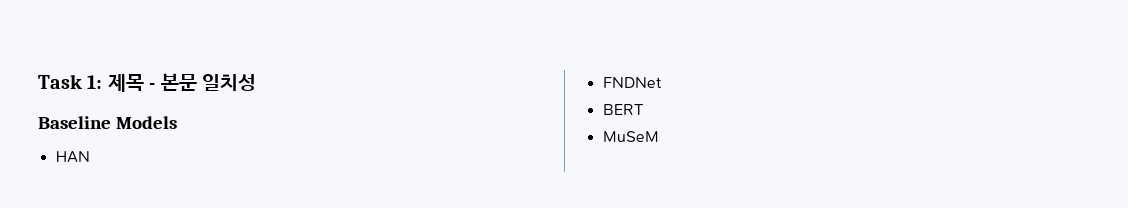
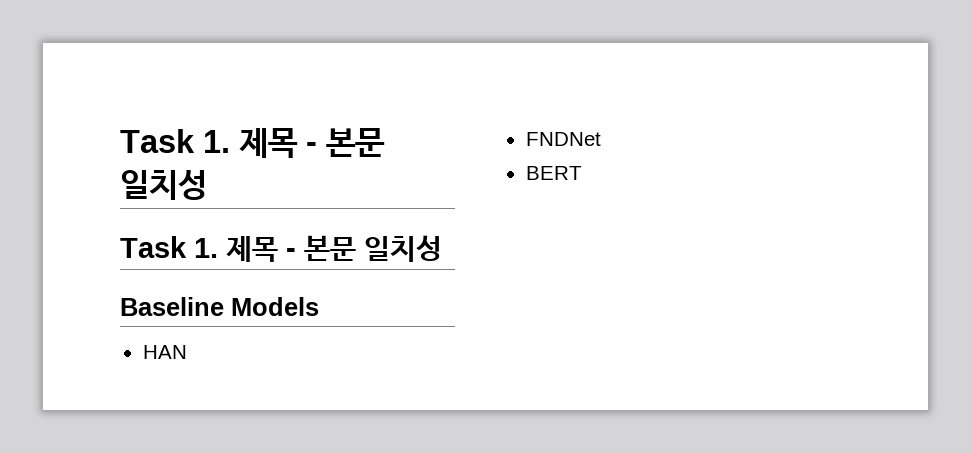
[38,74,103,89] Task 1: -> [120,128,385,158] [120,170,207,200] [120,236,218,258] Task 1. 제목 - 본문 일치성 // Task 1.
[602,131,659,142] // MuSeM -> (582, 173) none

